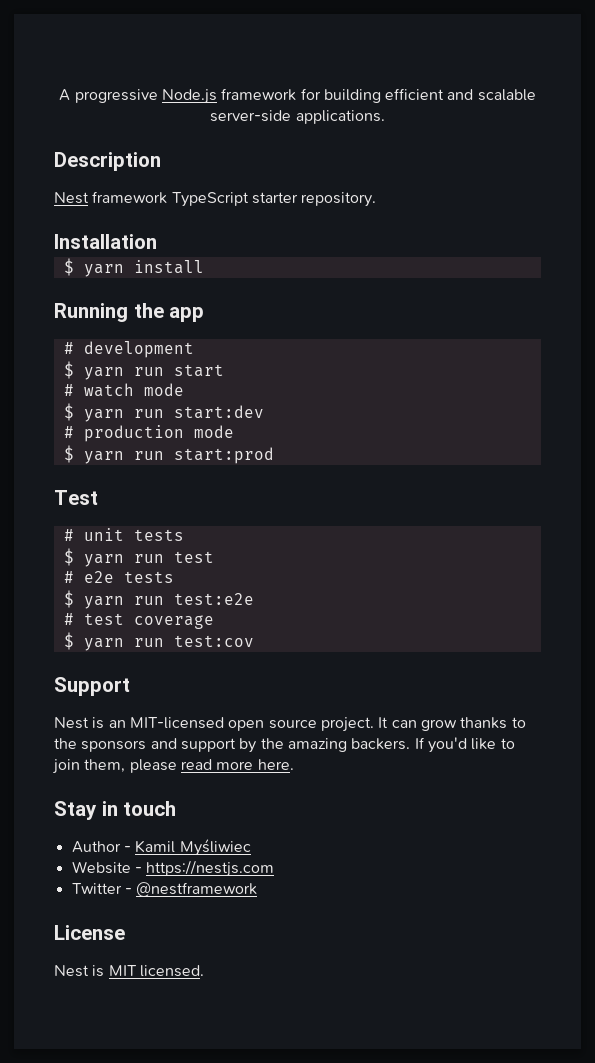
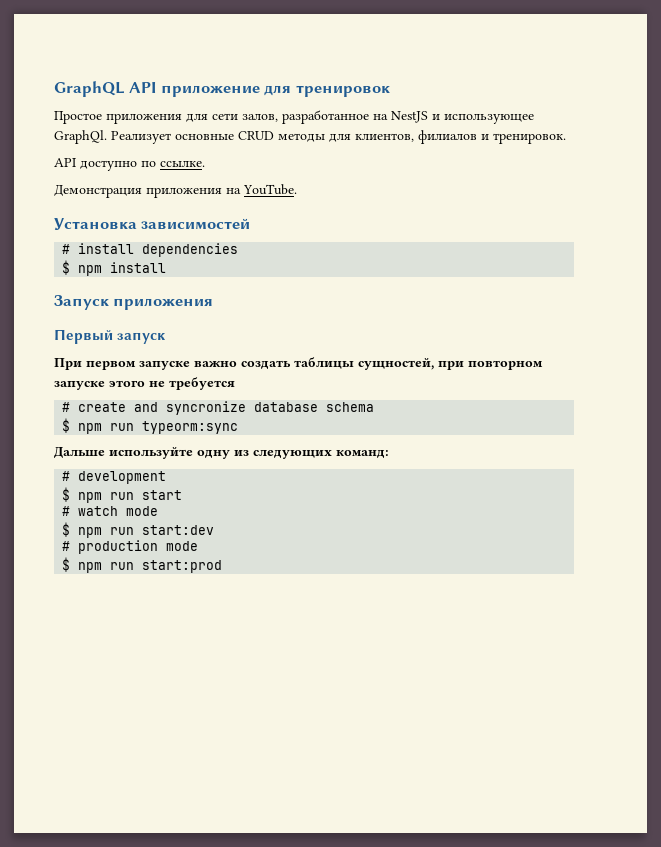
[59,88,536,104] [210,110,385,124] [54,152,161,171] [54,191,377,207] [54,234,157,249] [63,258,124,277] A progressive Node.js framework for building efficient and scalable server-side applications. // Description // Nest framework TypeScript starter repository. // Installation // $ yarn -> [54,81,390,97] [54,110,534,124] [54,130,566,144] [54,158,205,171] [54,184,297,198] [54,218,251,230] [62,243,239,257] [62,260,103,276] GraphQL API приложение для тренировок // Простое приложения для сети залов, разработанное на NestJS и использующее GraphQl. Реализует основные CRUD методы для клиентов, филиалов и тренировок. // API доступно по ссылке. // Демонстрация приложения на YouTube. // Установка зависимостей // # install dependencies // $ npm
[54,303,205,322] Running the app -> [54,295,214,310] [54,329,166,344] [54,357,543,370] [54,377,235,390] [62,401,375,415] [62,418,239,434] [54,446,389,459] Запуск приложения // Первый запуск // При первом запуске важно создать таблицы сущностей, при повторном запуске этого не требуется // # create and syncronize database schema // $ npm run typeorm:sync // Дальше используйте одну из следующих команд:
[83,367,124,380] yarn -> [78,492,103,503] npm
[83,409,124,422] yarn -> [78,527,103,538] npm
[83,451,124,464] yarn -> [78,562,103,573] npm
[54,490,98,505] [63,528,184,541] [63,548,214,567] [63,571,174,583] [63,590,254,609] [63,613,214,629] [63,632,254,651] [54,677,130,696] [54,717,526,732] [54,737,515,753] [52,759,294,774] [54,801,177,820] [71,839,251,856] [71,860,275,877] [71,882,258,897] [54,925,125,940] [54,965,204,977] // Test // # unit tests // $ yarn run test // # e2e tests // $ yarn run test:e2e // # test coverage // $ yarn run test:cov // Support // Nest is an MIT-licensed open source project. It can grow thanks to the sponsors and support by the amazing backers. If you'd like to join them, please read more here. // Stay in touch // Author - Kamil Myśliwiec // Website - https://nestjs.com // Twitter - @nestframework // License // Nest is MIT licensed. -> (223, 566) none

